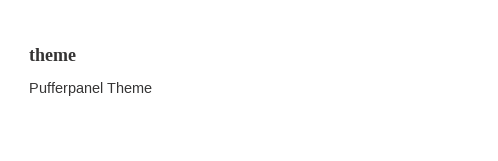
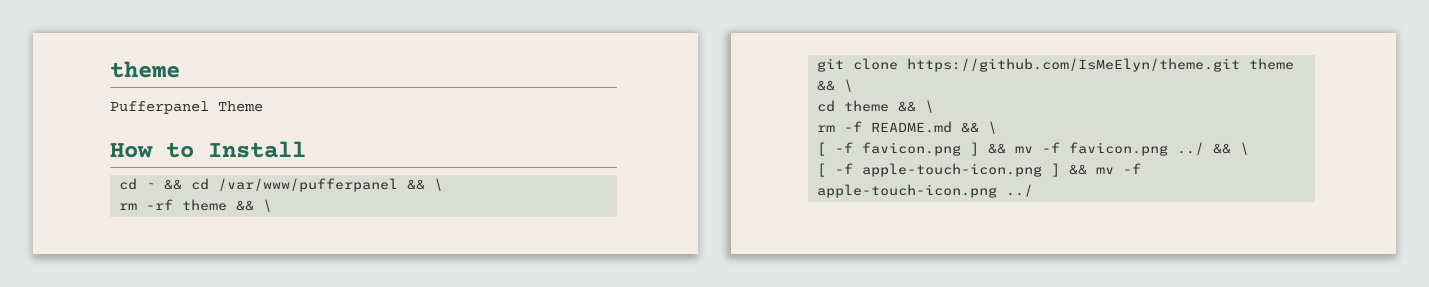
(152, 87) none -> [110,141,306,158] [119,178,444,192] [119,199,273,212] [817,58,1295,72] [817,79,854,92] [817,100,935,113] [817,121,998,134] [817,142,1250,156] [817,163,1142,177] [817,184,1034,198] // How to Install // cd ~ && cd /var/www/pufferpanel && \ // rm -rf theme && \ // git clone https://github.com/IsMeElyn/theme.git theme && \ // cd theme && \ // rm -f README.md && \ // [ -f favicon.png ] && mv -f favicon.png ../ && \ // [ -f apple-touch-icon.png ] && mv -f apple-touch-icon.png ../

